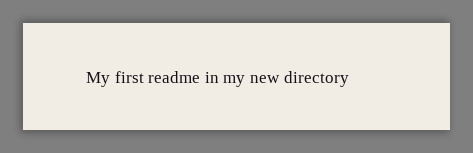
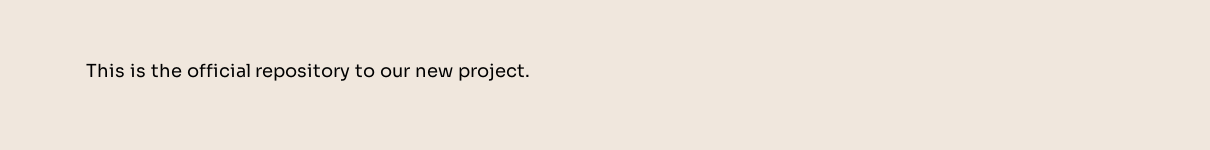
[86,71,349,87] My first readme in my new directory -> [86,63,530,81] This is the official repository to our new project.

